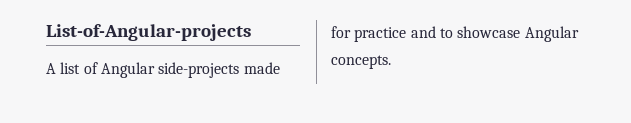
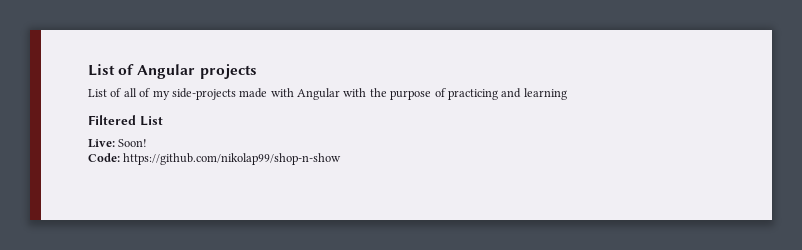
[46,24,251,41] [46,62,280,78] [331,26,579,42] [331,55,391,69] List-of-Angular-projects // A list of Angular side-projects made for practice and to showcase Angular concepts. -> [88,64,257,79] [88,88,567,100] [88,115,163,126] [88,139,148,148] [88,153,342,165] List of Angular projects // List of all of my side-projects made with Angular with the purpose of practicing and learning // Filtered List // Live: Soon! // Code: https://github.com/nikolap99/shop-n-show

